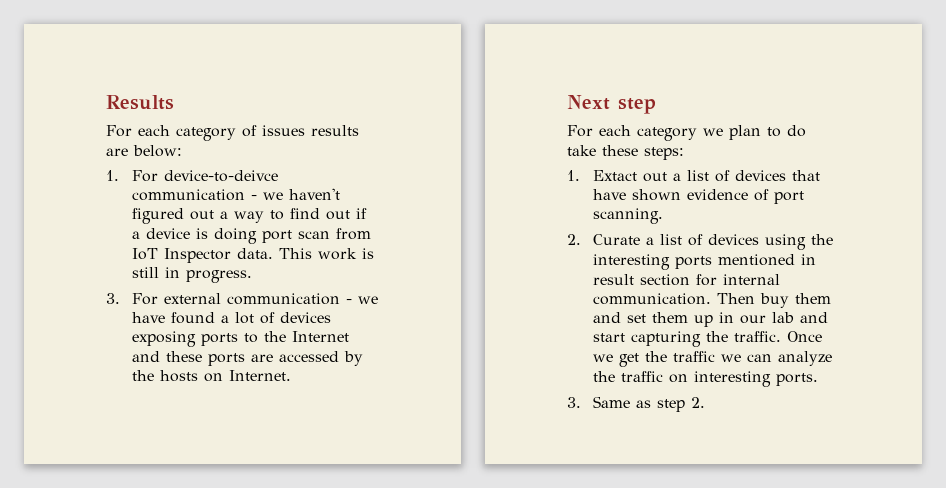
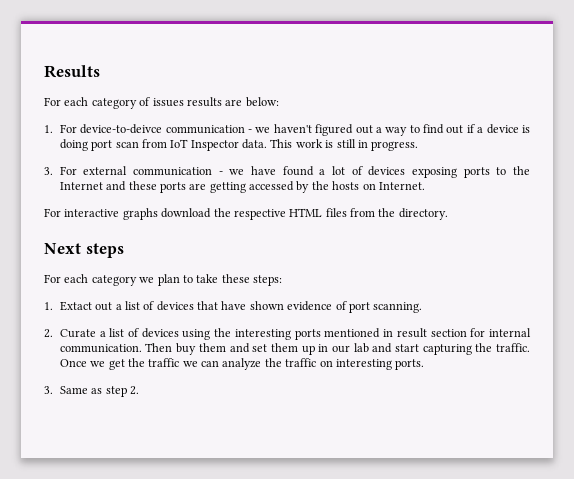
(274, 358) none -> [209,182,246,193] getting
(292, 375) none -> [44,208,448,220] // For interactive graphs download the respective HTML files from the directory.
[618,98,656,114] step -> [85,243,124,258] steps
[787,125,806,137] do -> (193, 279) none

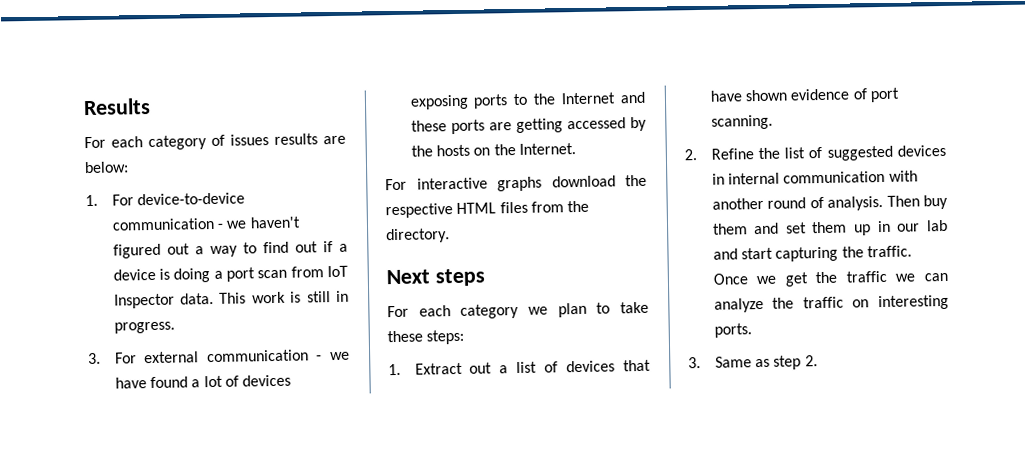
[80,124,163,134] device-to-deivce -> [136,192,245,206] device-to-device
(88, 145) none -> [213,270,223,279] a
(376, 186) none -> [493,144,516,156] the
[59,301,92,311] Extact -> [414,362,463,375] Extract
[59,328,532,340] [59,344,142,353] Curate a list of devices using the interesting ports mentioned in result section for internal communication. -> [710,144,946,161] [711,170,918,185] [711,195,884,211] Refine the list of suggested devices in internal communication with another round of analysis.

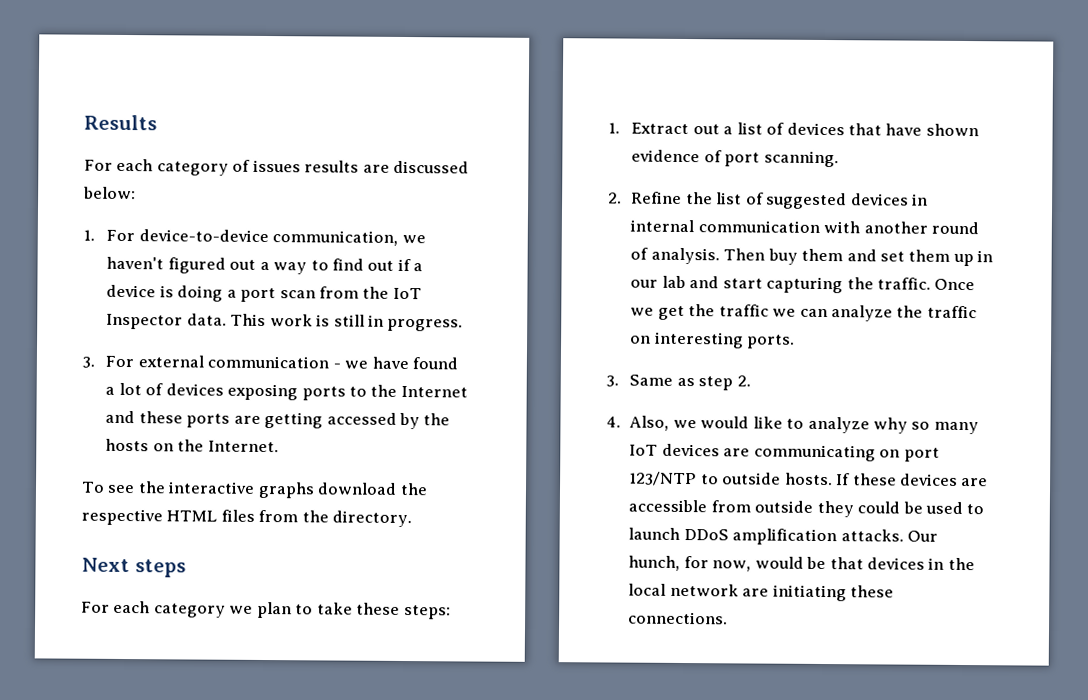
(346, 140) none -> [393,160,470,174] discussed
[111,217,224,231] communication - -> [272,230,399,246] communication,
(324, 272) none -> [362,286,390,299] the
[385,178,407,191] For -> [81,481,166,494] To see the
(818, 361) none -> [606,415,979,435] [629,443,940,462] [629,471,989,487] [628,499,985,518] [628,527,939,546] [628,555,975,572] [628,583,895,602] [628,611,729,625] // 4. Also, we would like to analyze why so many IoT devices are communicating on port 123/NTP to outside hosts. If these devices are accessible from outside they could be used to launch DDoS amplification attacks. Our hunch, for now, would be that devices in the local network are initiating these connections.

